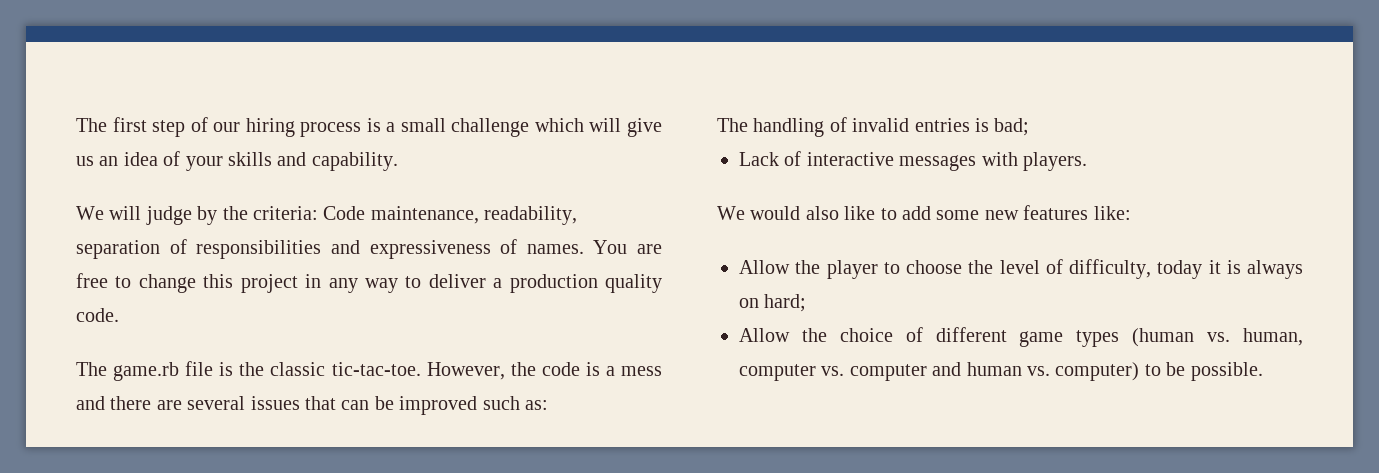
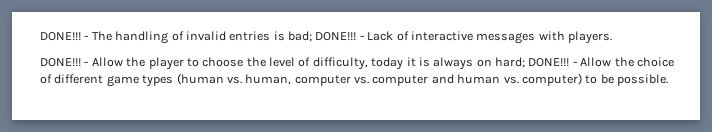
[76,117,662,137] [76,151,398,171] [76,206,578,225] [76,239,662,259] [76,273,663,293] [76,308,119,322] [76,361,662,381] [76,396,548,415] The first step of our hiring process is a small challenge which will give us an idea of your skills and capability. // We will judge by the criteria: Code maintenance, readability, separation of responsibilities and expressiveness of names. You are free to change this project in any way to deliver a production quality code. // The game.rb file is the classic tic-tac-toe. However, the code is a mess and there are several issues that can be improved such as: // -> [40,32,89,41] DONE!!! -
(1030, 127) // -> [315,32,364,41] DONE!!! -
[717,205,1131,220] We would also like to add some new features like: // -> [40,58,89,67] DONE!!! -
(807, 303) // -> [528,58,577,67] DONE!!! -

